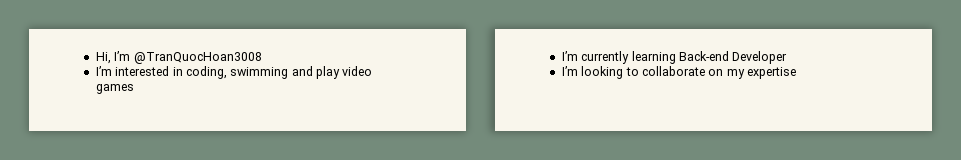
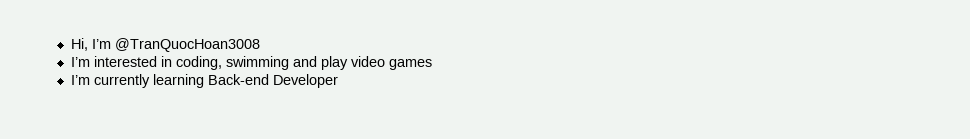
[561,66,796,79] // I’m looking to collaborate on my expertise -> (338, 81) none

